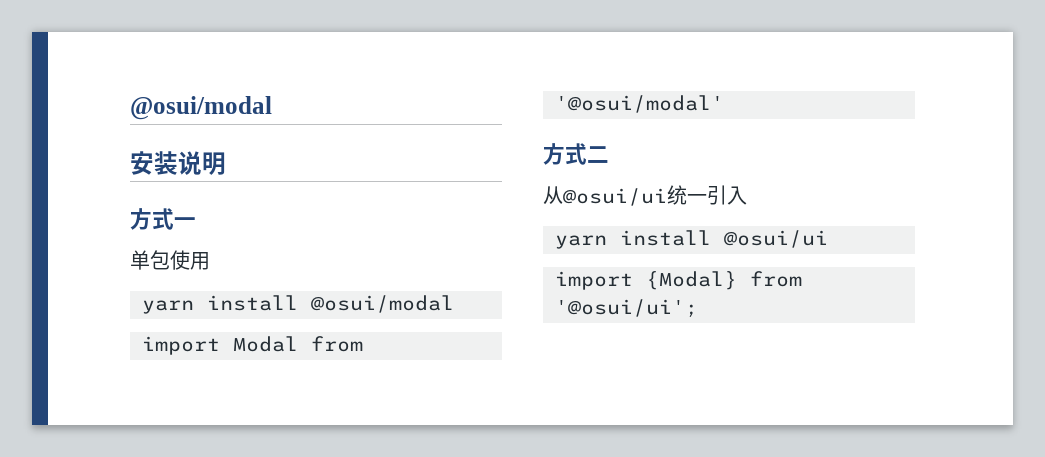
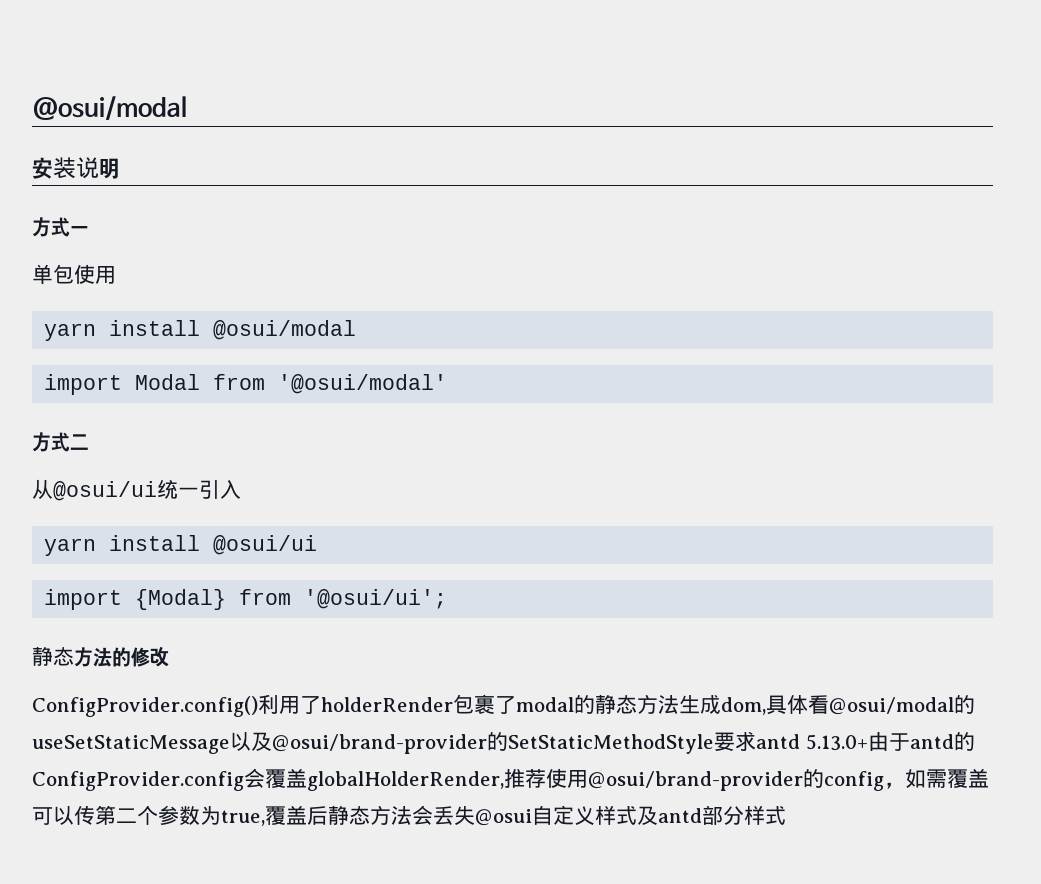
(698, 308) none -> [32,646,169,667] [32,694,975,717] [32,731,975,754] [32,768,989,791] [32,805,786,826] // 静态方法的修改 // ConfigProvider.config()利用了holderRender包裹了modal的静态方法生成dom,具体看@osui/modal的useSetStaticMessage以及@osui/brand-provider的SetStaticMethodStyle要求antd 5.13.0+由于antd的ConfigProvider.config会覆盖globalHolderRender,推荐使用@osui/brand-provider的config，如需覆盖可以传第二个参数为true,覆盖后静态方法会丢失@osui自定义样式及antd部分样式

